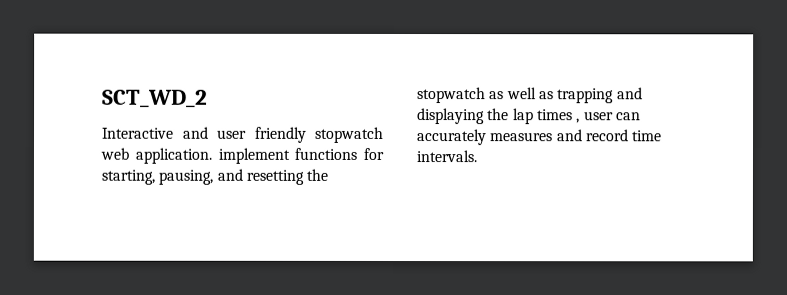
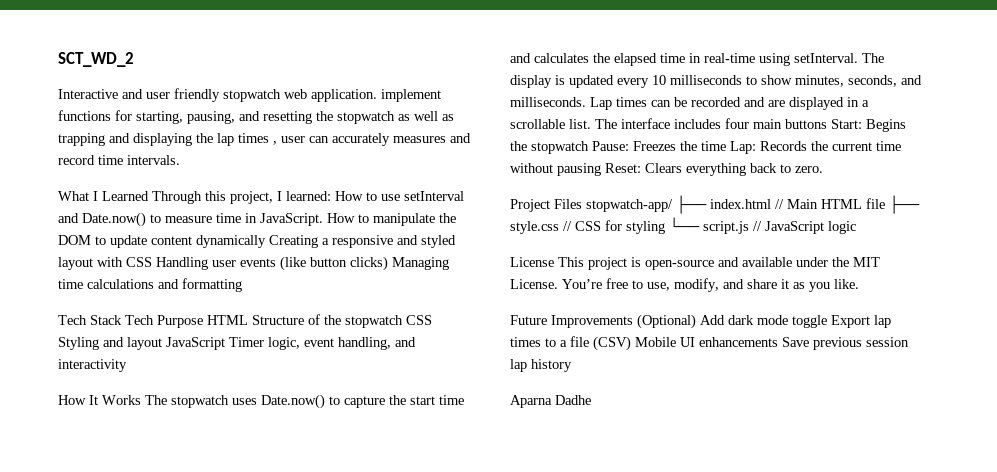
(477, 156) none -> [58,191,464,204] [58,212,456,227] [58,235,456,248] [58,256,449,271] [58,278,242,292] [58,314,432,328] [58,337,416,350] [58,359,127,372] [58,394,464,409] [510,53,884,66] [510,75,922,88] [510,97,869,110] [510,118,906,132] [510,141,901,154] [510,163,823,176] [510,195,920,214] [510,217,856,234] [510,257,880,270] [510,278,859,292] [510,314,891,329] [510,336,909,351] [510,359,572,372] [510,395,591,408] // What I Learned Through this project, I learned: How to use setInterval and Date.now() to measure time in JavaScript. How to manipulate the DOM to update content dynamically Creating a responsive and styled layout with CSS Handling user events (like button clicks) Managing time calculations and formatting // Tech Stack Tech Purpose HTML Structure of the stopwatch CSS Styling and layout JavaScript Timer logic, event handling, and interactivity // How It Works The stopwatch uses Date.now() to capture the start time and calculates the elapsed time in real-time using setInterval. The display is updated every 10 milliseconds to show minutes, seconds, and milliseconds. Lap times can be recorded and are displayed in a scrollable list. The interface includes four main buttons Start: Begins the stopwatch Pause: Freezes the time Lap: Records the current time without pausing Reset: Clears everything back to zero. // Project Files stopwatch-app/ ├── index.html // Main HTML file ├── style.css // CSS for styling └── script.js // JavaScript logic // License This project is open-source and available under the MIT License. You’re free to use, modify, and share it as you like. // Future Improvements (Optional) Add dark mode toggle Export lap times to a file (CSV) Mobile UI enhancements Save previous session lap history // Aparna Dadhe

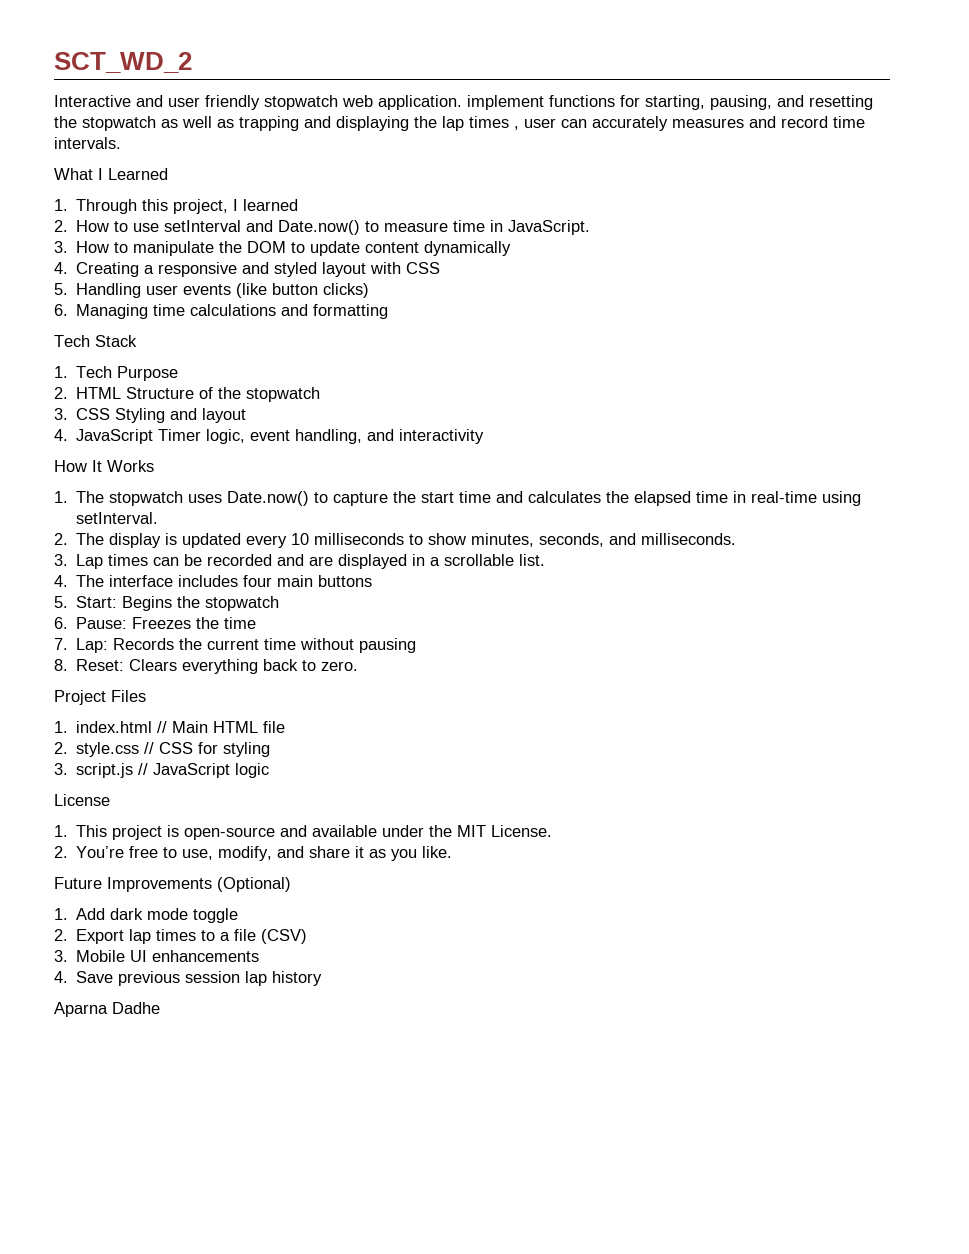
(149, 196) none -> [54,199,68,211] // 1.
[286,191,331,201] learned: -> [243,199,299,211] [54,220,68,232] learned // 2.
(323, 219) none -> [54,241,68,253] // 3.
(266, 241) none -> [54,262,68,274] // 4.
(152, 262) none -> [54,283,68,295] // 5.
(388, 263) none -> [54,304,68,316] // 6.
(122, 320) none -> [54,366,68,378] // 1.
(203, 321) none -> [54,387,68,399] // 2.
(403, 321) none -> [54,408,68,420] // 3.
(162, 343) none -> [54,429,68,441] // 4.
(141, 400) none -> [54,491,68,503] // 1.
(858, 58) none -> [54,533,68,545] // 2.
(586, 102) none -> [54,554,68,566] // 3.
(591, 124) none -> [54,575,68,587] // 4.
(827, 124) none -> [54,596,68,608] // 5.
(589, 147) none -> [54,617,68,629] // 6.
(726, 146) none -> [54,638,68,650] // 7.
(601, 169) none -> [54,659,68,671] // 8.
[586,195,707,214] stopwatch-app/ ├── -> [54,721,68,733] // 1.
[889,195,920,214] ├── -> [54,742,68,754] // 2.
[669,217,700,231] └── -> [54,763,68,775] // 3.
(554, 262) none -> [54,825,68,837] // 1.
(558, 284) none -> [54,846,68,858] // 2.
(696, 321) none -> [54,908,68,920] // 1.
(827, 321) none -> [54,929,68,941] // 2.
(631, 343) none -> [54,950,68,962] // 3.
(778, 342) none -> [54,971,68,983] // 4.

